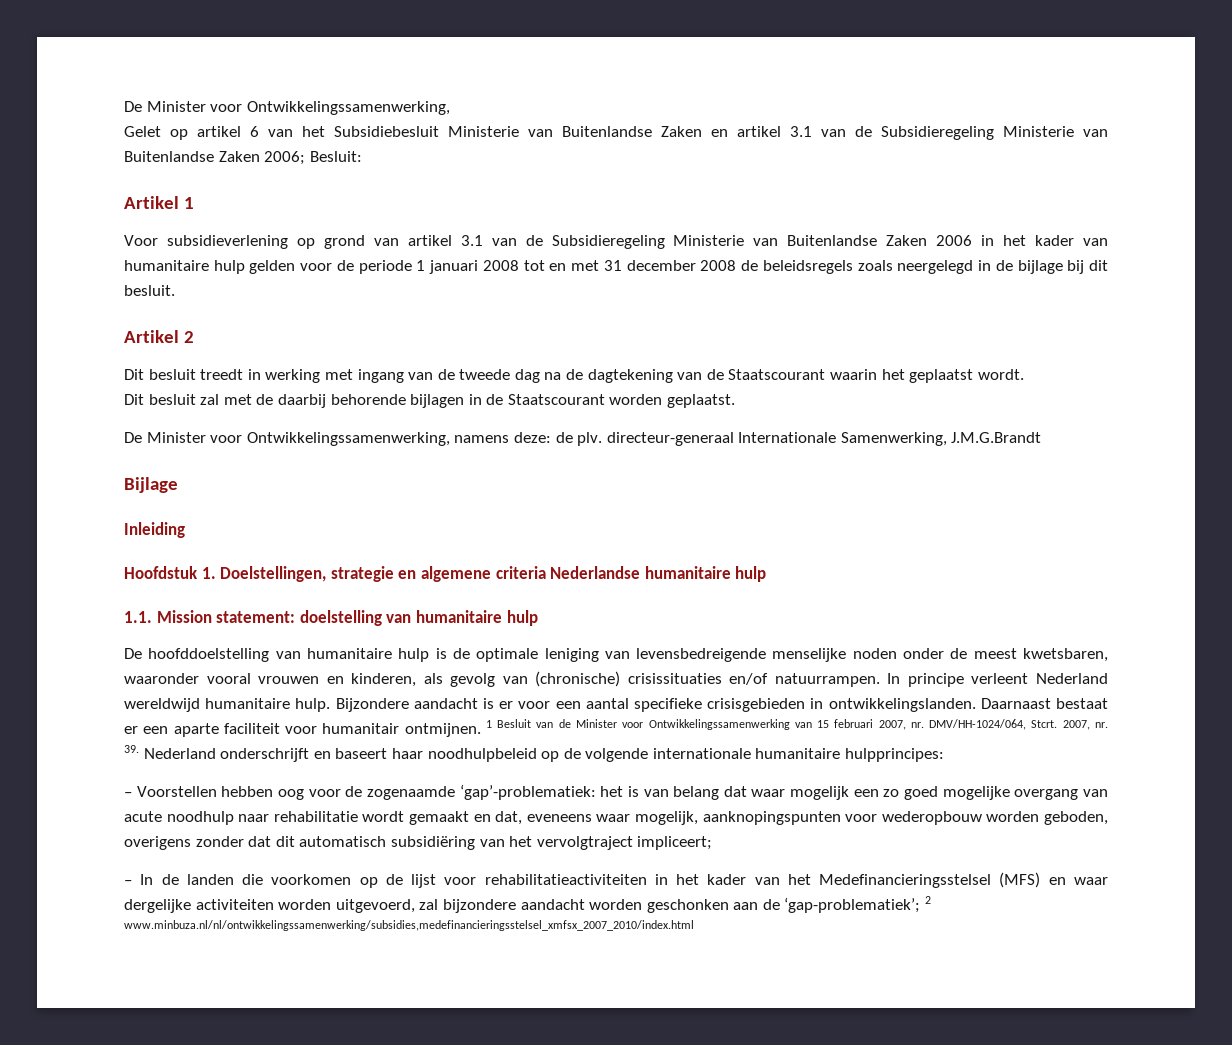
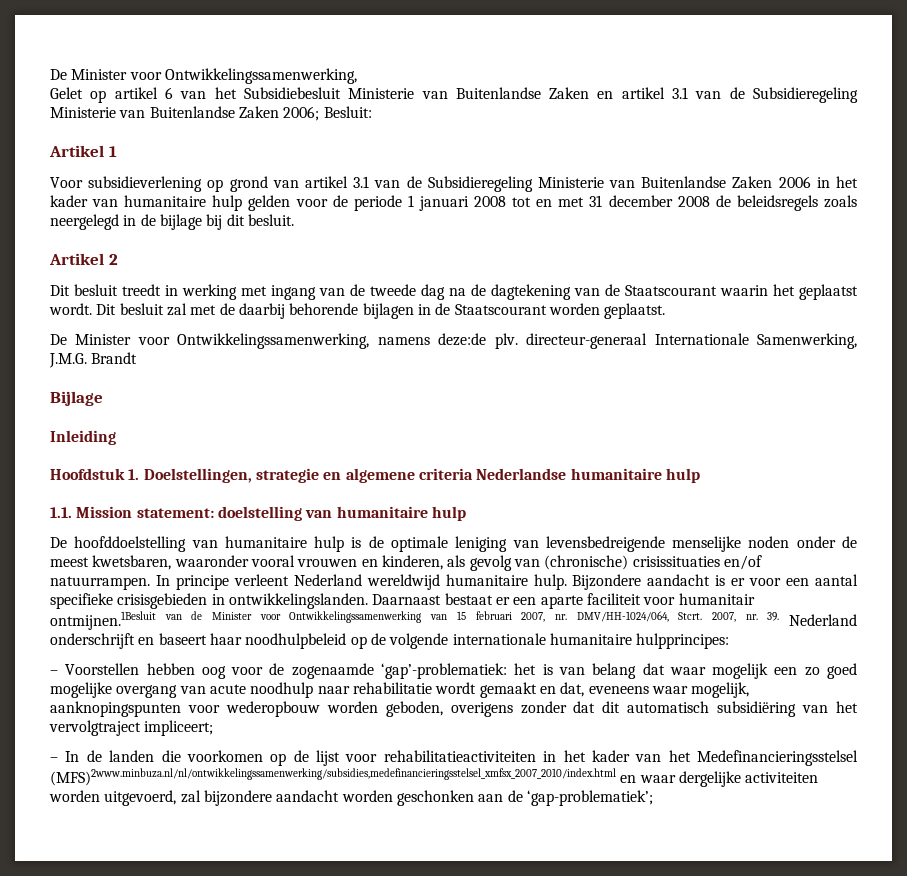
(1024, 374) // -> (92, 309) none
[513,432,573,443] deze: de -> [438,333,487,346] deze:de
[951,432,1042,443] J.M.G.Brandt -> [49,352,138,368] J.M.G. Brandt
[404,719,532,737] ontmijnen. 1 Besluit -> [50,611,156,630] ontmijnen.1Besluit
[999,872,1041,888] (MFS) -> [50,768,616,786] (MFS)2www.minbuza.nl/nl/ontwikkelingssamenwerking/subsidies,medefinancieringsstelsel_xmfsx_2007_2010/index.html
[925,896,932,904] [124,920,694,931] 2 www.minbuza.nl/nl/ontwikkelingssamenwerking/subsidies,medefinancieringsstelsel_xmfsx_2007_2010/index.html -> (653, 798) none

